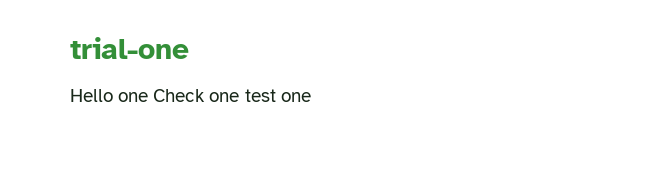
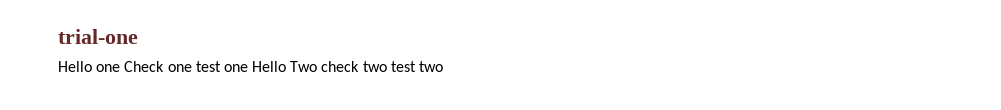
(311, 97) none -> [252,61,444,72] Hello Two check two test two

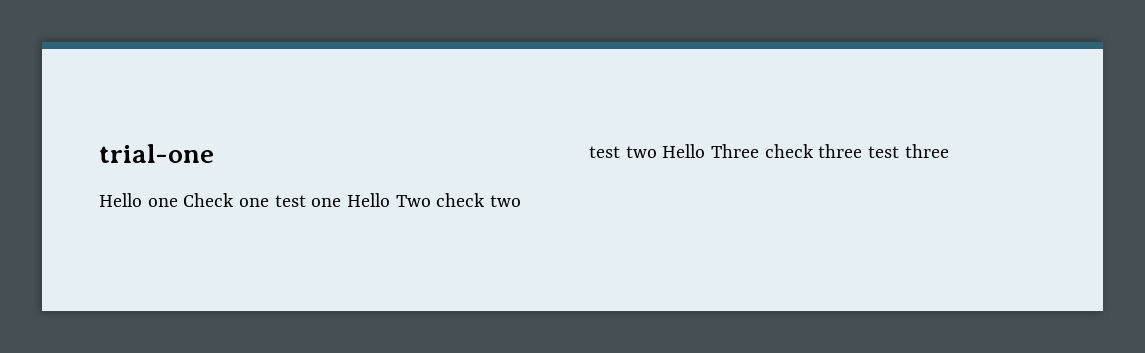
(444, 66) none -> [662,144,949,158] Hello Three check three test three

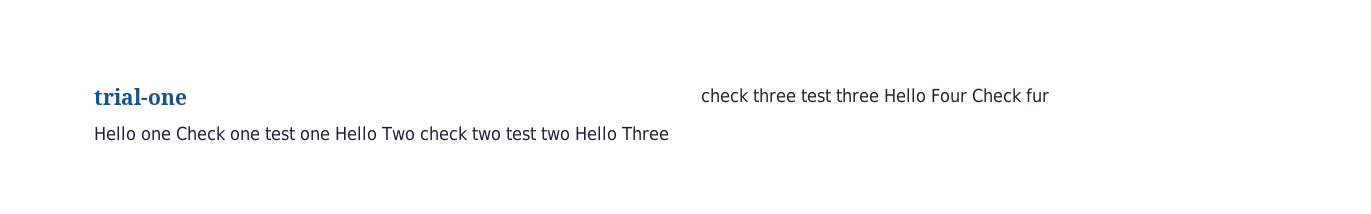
(949, 151) none -> [884,88,1049,103] Hello Four Check fur

